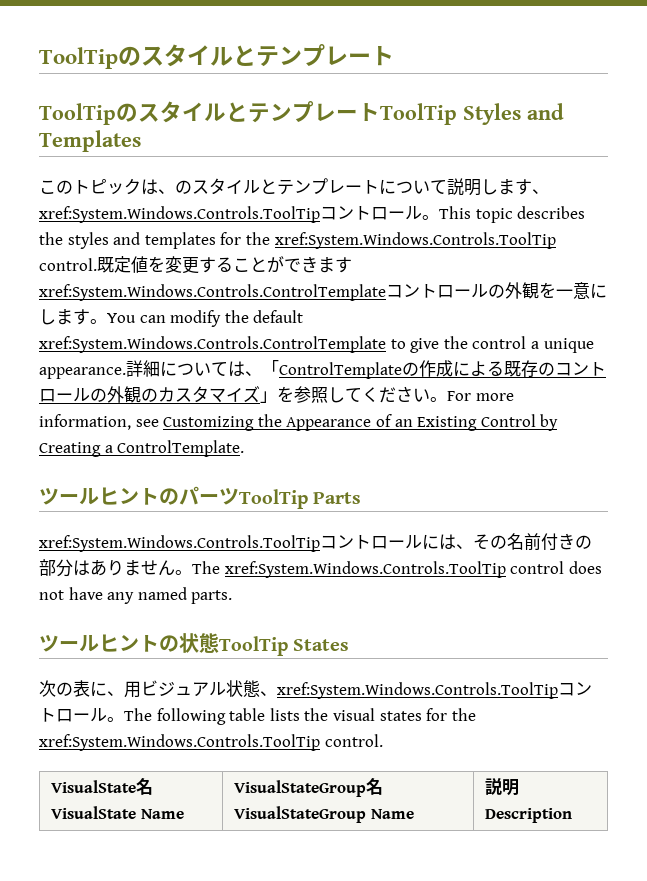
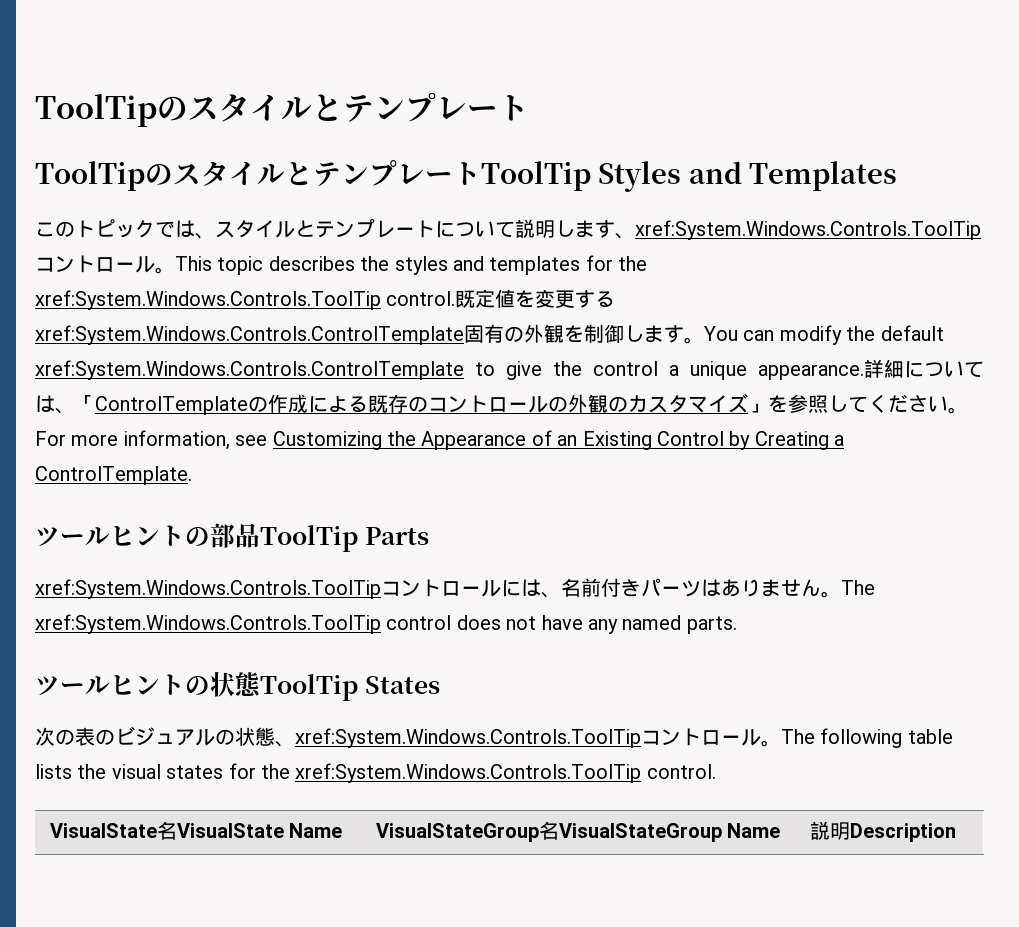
[141,179,192,195] は、の -> [155,220,215,239] では、
[233,256,352,273] [39,284,488,301] ことができますxref:System.Windows.Controls.ControlTemplateコントロール -> [35,324,504,345] xref:System.Windows.Controls.ControlTemplate固有
[556,282,607,299] 一意に -> [584,324,624,343] 制御
[179,486,239,505] パーツ -> [210,523,260,548] 部品
[473,534,507,550] その -> (561, 595) none
[575,535,592,549] [39,559,73,577] の部分 -> [641,578,701,597] パーツ
[90,681,141,698] に、用 -> [95,729,115,745] の
(226, 689) none -> [215,729,235,745] の

